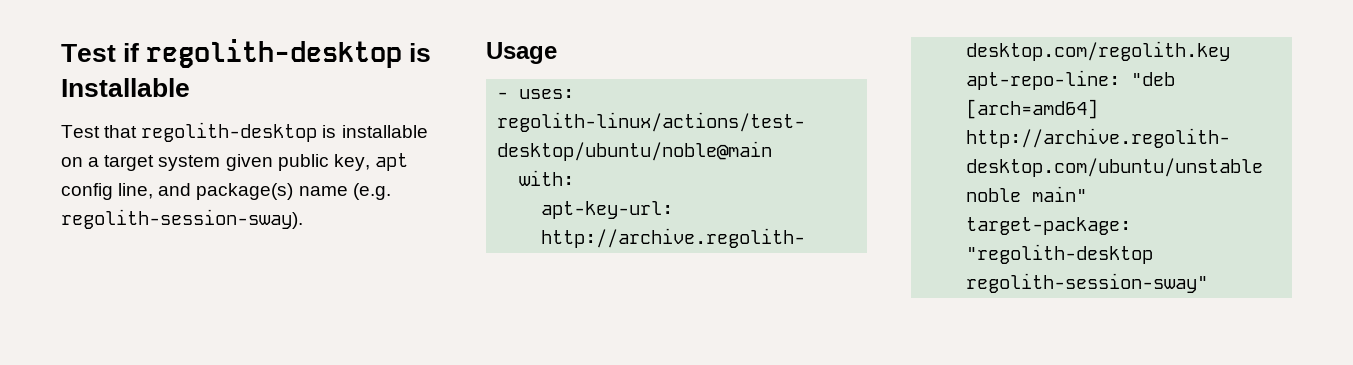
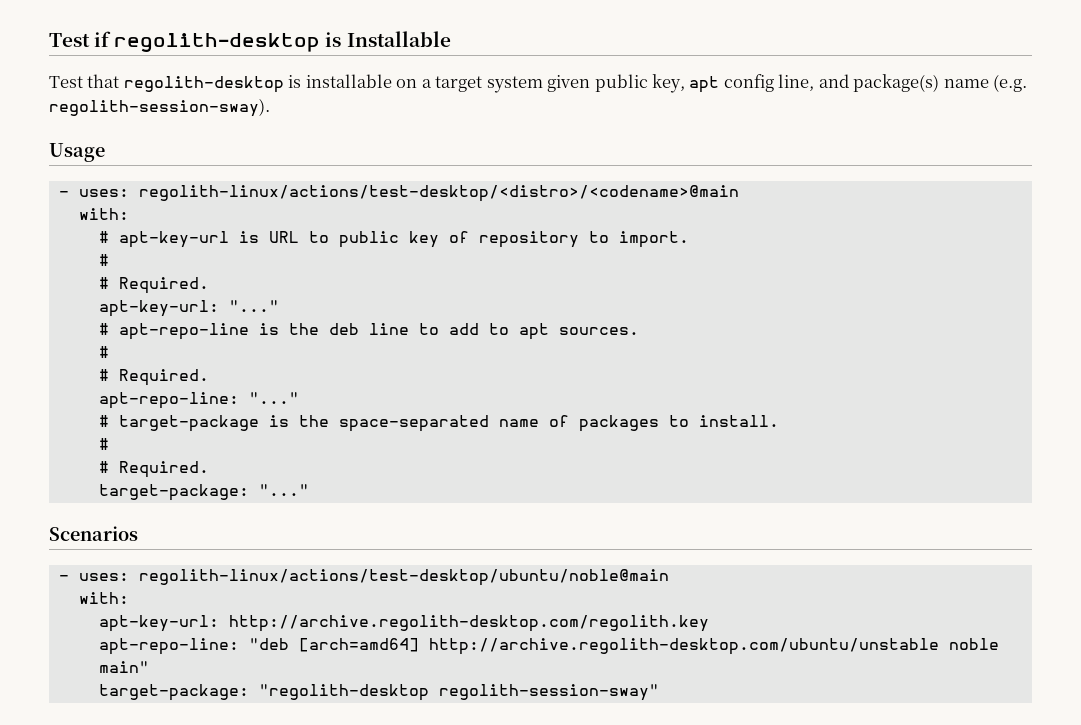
(557, 53) none -> [58,185,739,202] [78,208,129,220] [98,231,689,248] [98,254,109,266] [98,277,209,294] [98,300,279,317] [98,323,639,340] [98,346,109,358] [98,369,209,386] [98,392,299,409] [98,415,779,432] [98,438,109,450] [98,461,209,478] [98,484,309,501] [49,526,138,541] // - uses: regolith-linux/actions/test-desktop/<distro>/<codename>@main // with: // # apt-key-url is URL to public key of repository to import. // # // # Required. // apt-key-url: "..." // # apt-repo-line is the deb line to add to apt sources. // # // # Required. // apt-repo-line: "..." // # target-package is the space-separated name of packages to install. // # // # Required. // target-package: "..." // Scenarios

